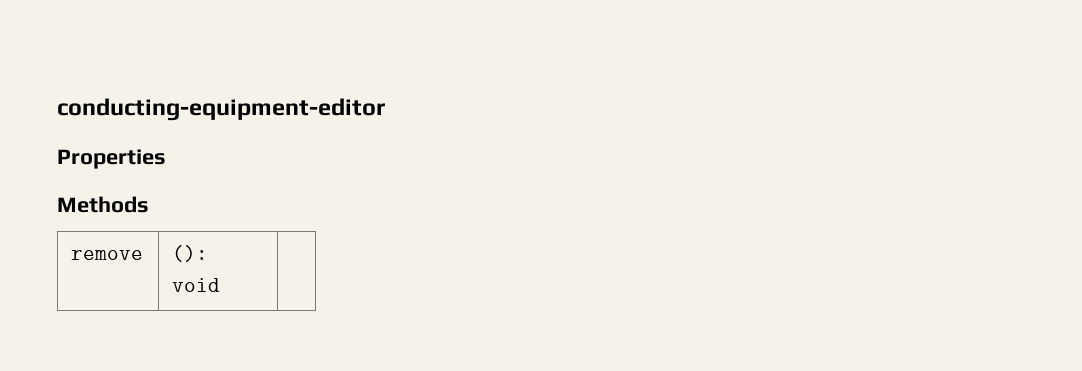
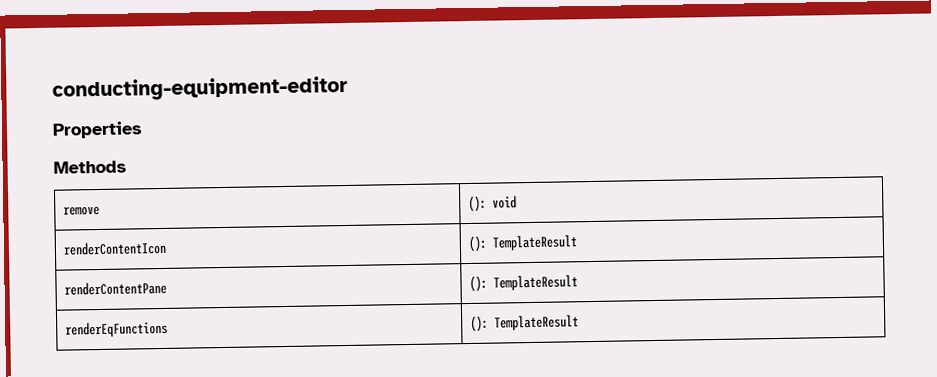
(221, 285) | -> [62,240,167,256] [467,234,578,253] [63,280,167,296] [468,274,578,293] [64,320,168,338] [469,314,579,333] // renderContentIcon | (): TemplateResult // renderContentPane | (): TemplateResult // renderEqFunctions | (): TemplateResult

